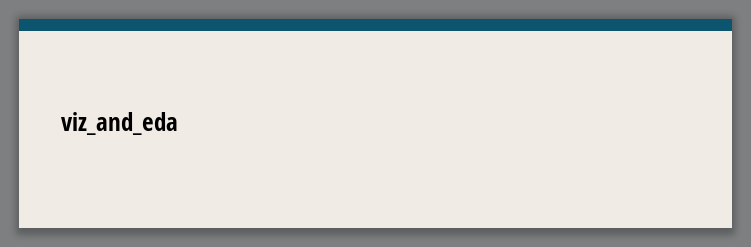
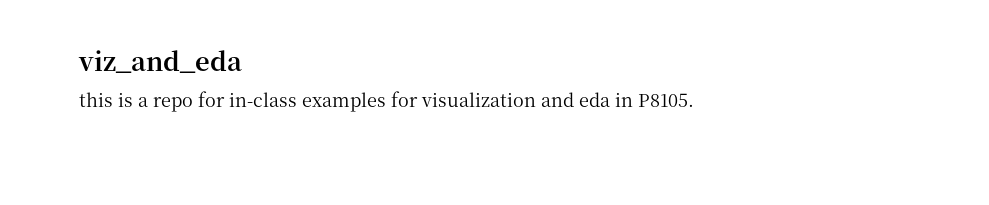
(178, 123) none -> [79,91,694,112] // this is a repo for in-class examples for visualization and eda in P8105.

